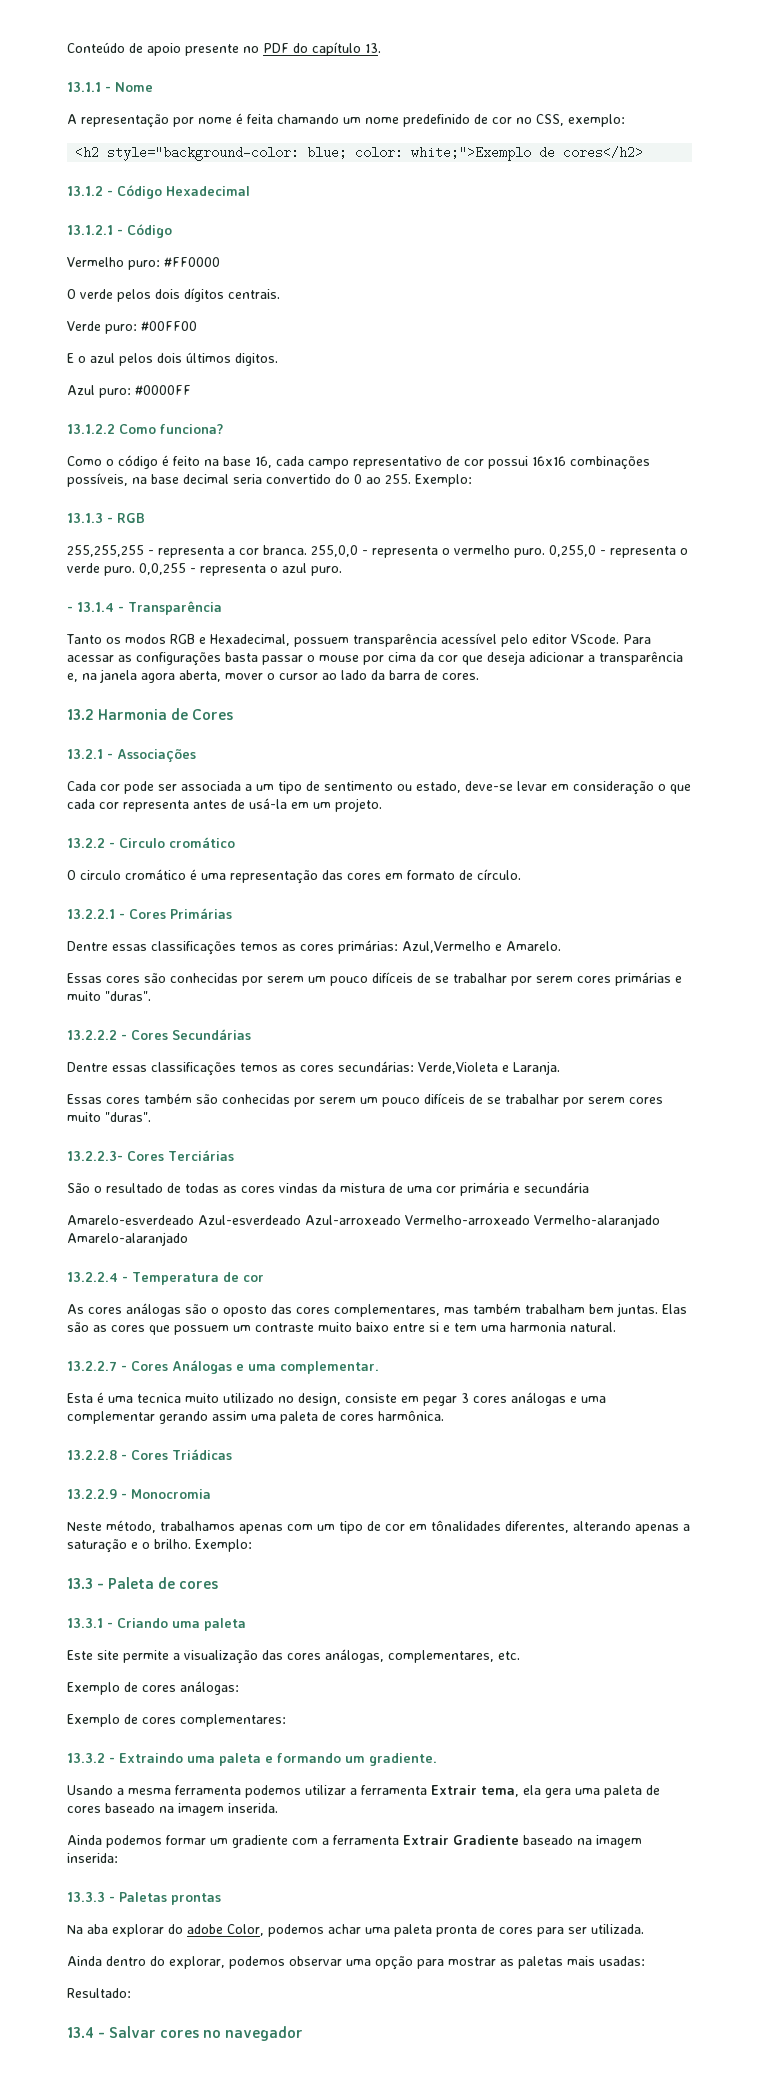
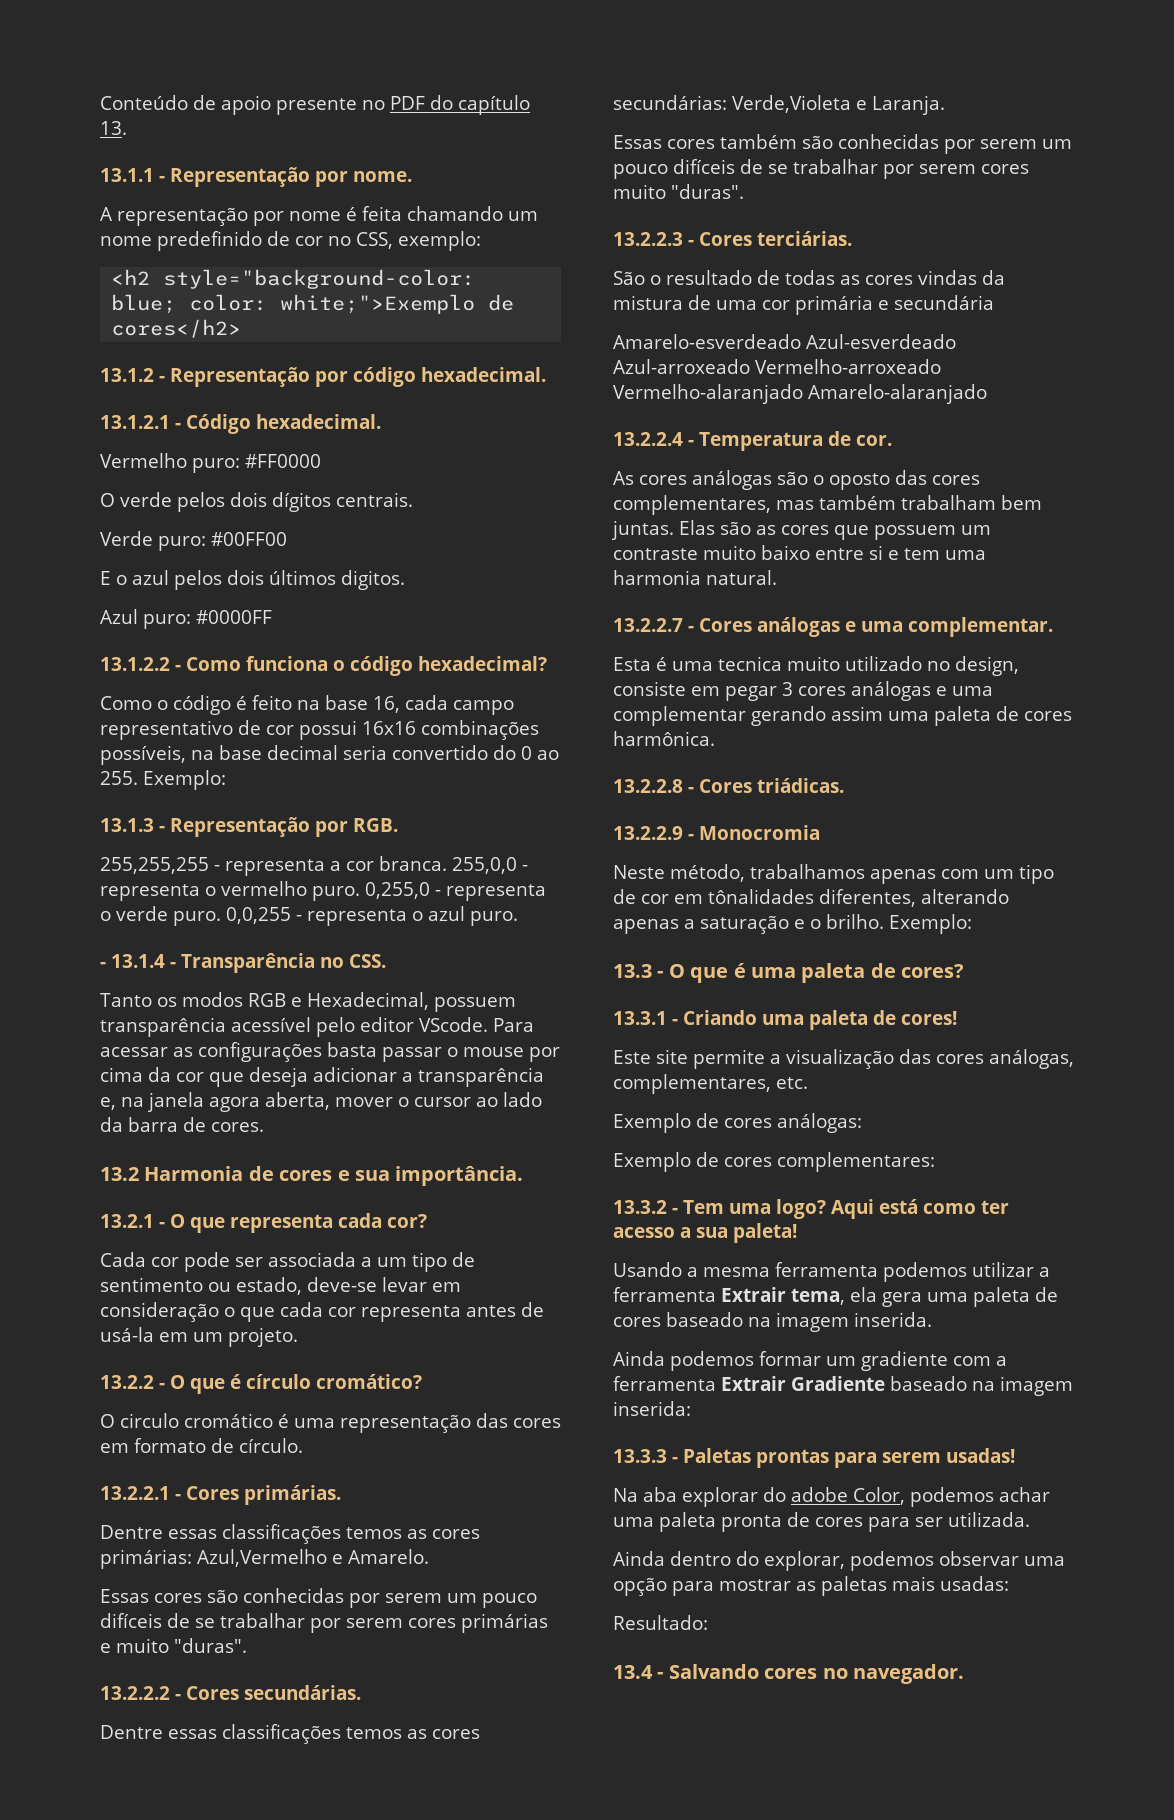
[115,82,153,92] Nome -> [170,167,412,187] Representação por nome.
[117,185,250,199] Código Hexadecimal -> [170,367,546,387] Representação por código hexadecimal.
(172, 231) none -> [256,414,381,429] hexadecimal.
[119,424,223,434] Como funciona? -> [175,656,547,676] - Como funciona o código hexadecimal?
[117,513,145,523] RGB -> [170,817,398,837] Representação por RGB.
(222, 608) none -> [319,954,386,968] no CSS.
[192,709,234,720] [67,749,196,762] Cores // 13.2.1 - Associações -> [279,1166,524,1186] [100,1213,427,1233] cores e sua importância. // 13.2.1 - O que representa cada cor?
[119,837,235,848] Circulo cromático -> [170,1374,422,1394] O que é círculo cromático?
[170,908,232,919] Primárias -> [244,1485,341,1505] primárias.
[172,1029,251,1040] Secundárias -> [244,1685,361,1700] secundárias.
[67,1150,234,1161] 13.2.2.3- Cores Terciárias -> [613,231,852,246] 13.2.2.3 - Cores terciárias.
[242,1275,264,1282] cor -> [855,435,892,446] cor.
[172,1360,232,1374] Análogas -> [757,617,840,637] análogas
[172,1449,232,1460] Triádicas -> [757,778,844,793] triádicas.
[108,1577,219,1589] Paleta de cores -> [668,963,965,983] O que é uma paleta de cores?
(246, 1624) none -> [873,1010,957,1025] de cores!
[119,1753,437,1766] Extraindo uma paleta e formando um gradiente. -> [683,1199,1009,1219] [613,1223,797,1243] Tem uma logo? Aqui está como ter acesso a sua paleta!
(221, 1899) none -> [834,1448,1015,1468] para serem usadas!
[109,2026,157,2038] Salvar -> [668,1664,759,1679] Salvando
[225,2026,304,2041] navegador -> [853,1664,964,1684] navegador.

